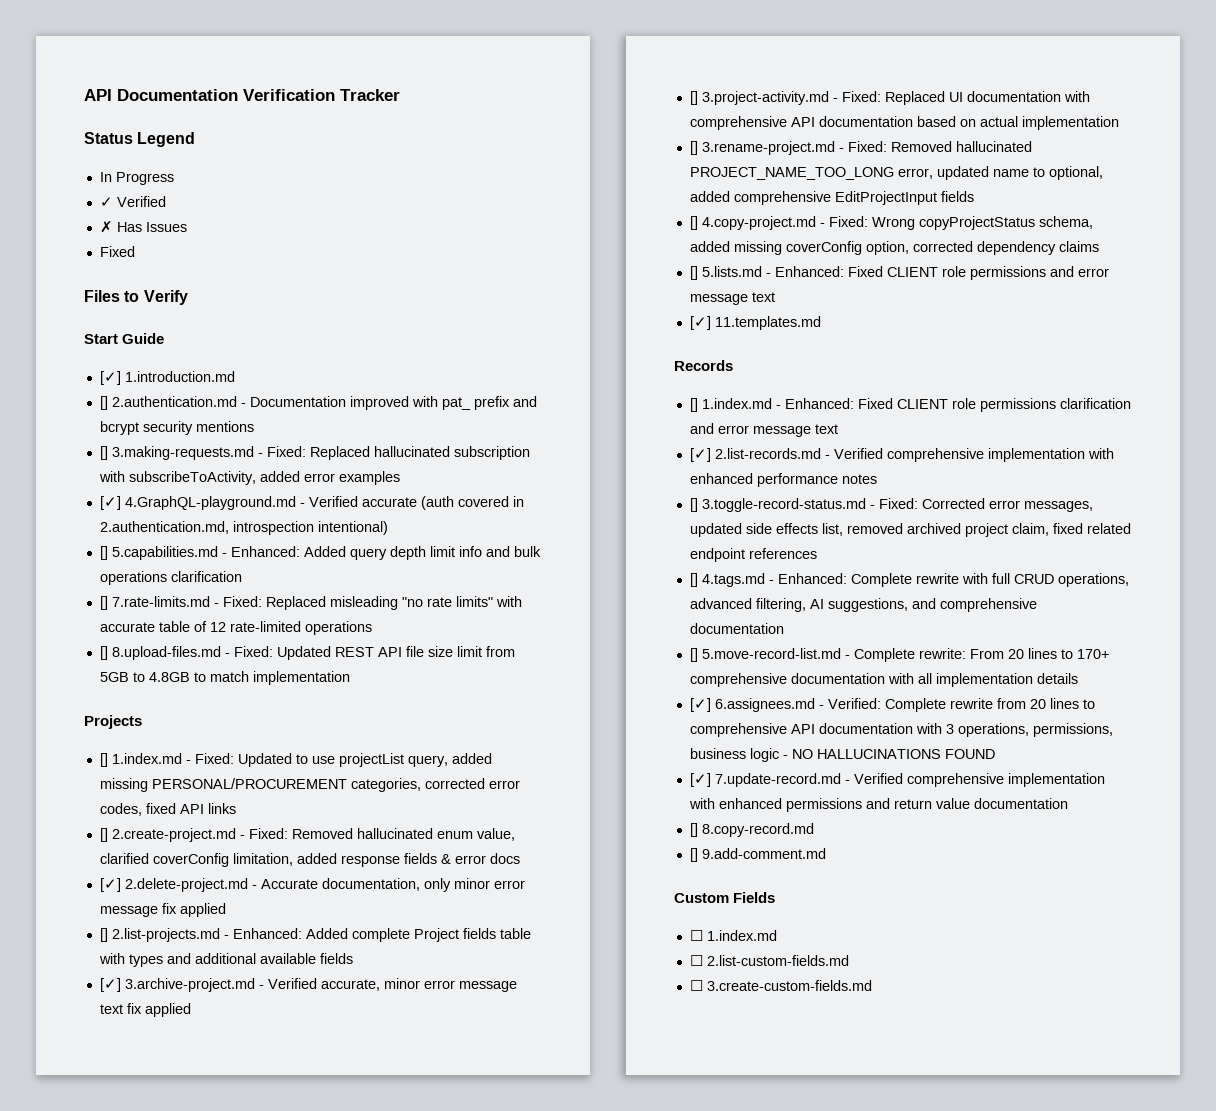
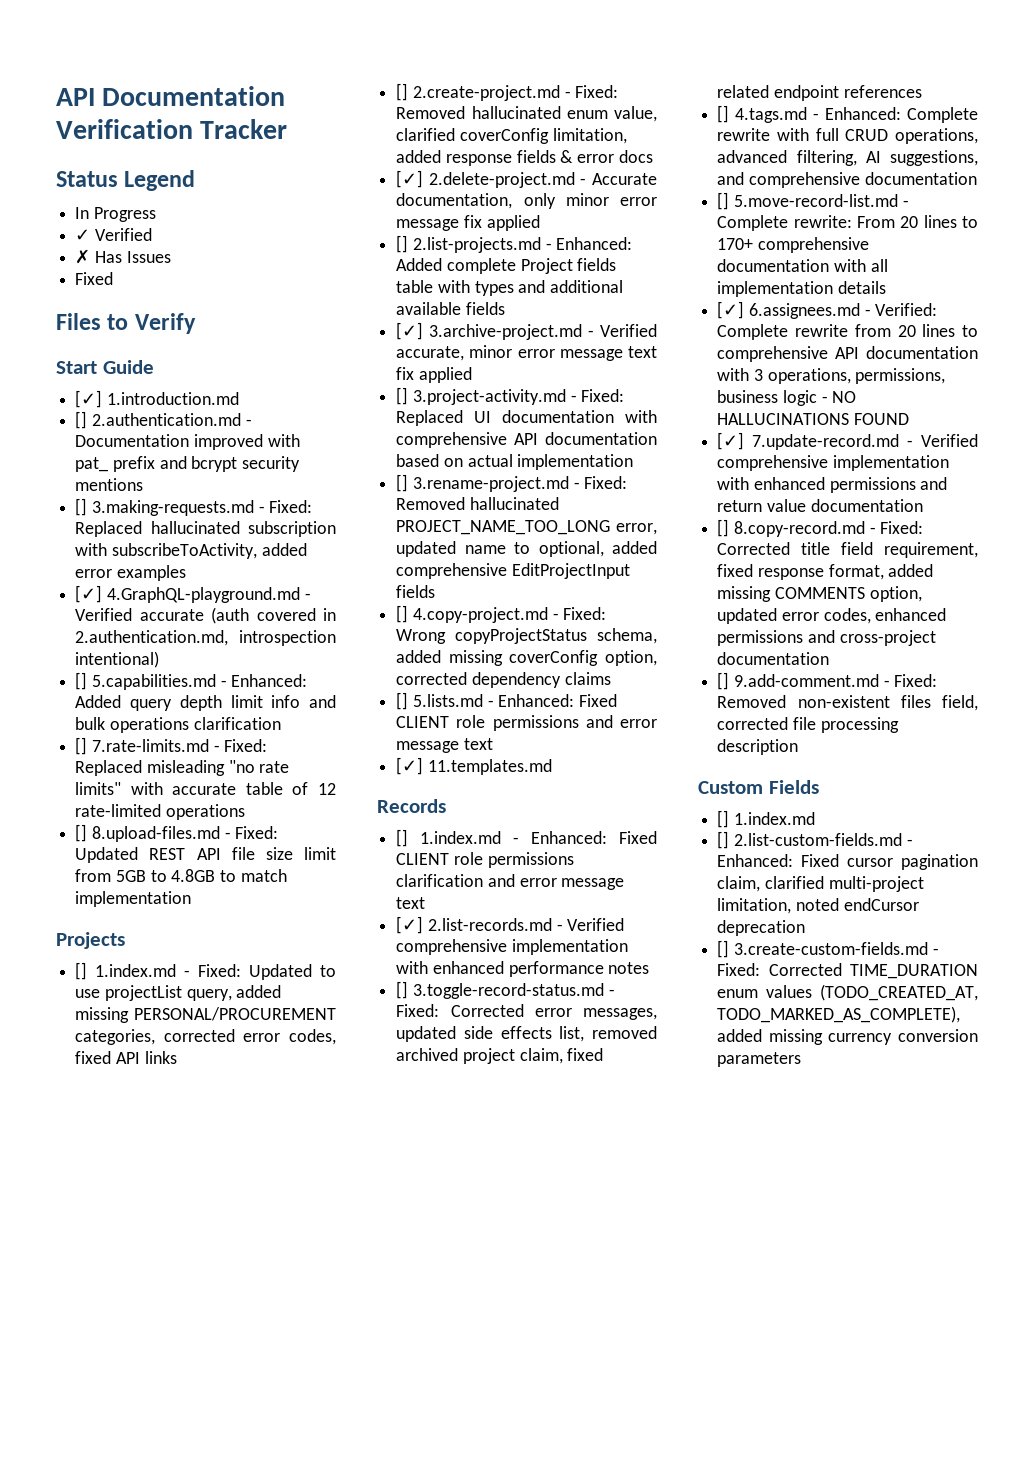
[689,848,826,862] // [] 9.add-comment.md -> [869,521,924,534] [717,542,978,558] [717,564,934,580] [717,586,922,602] [717,608,947,624] [717,630,936,646] [717,652,830,665] [717,672,938,690] [717,695,978,711] [717,717,899,733] [717,739,799,755] - Fixed: Corrected title field requirement, fixed response format, added missing COMMENTS option, updated error codes, enhanced permissions and cross-project documentation // [] 9.add-comment.md - Fixed: Removed non-existent files field, corrected file processing description
[689,930,703,941] ☐ -> [717,810,730,828] []
[689,955,703,966] ☐ -> [717,831,730,849] []
[689,980,872,991] // ☐ 3.create-custom-fields.md -> [906,839,913,846] [717,854,978,870] [717,876,924,892] [717,898,919,914] [717,920,806,936] [717,940,939,958] [717,963,978,979] [717,984,978,1001] [717,1006,961,1023] [717,1029,978,1045] [717,1052,802,1067] - Enhanced: Fixed cursor pagination claim, clarified multi-project limitation, noted endCursor deprecation // [] 3.create-custom-fields.md - Fixed: Corrected TIME_DURATION enum values (TODO_CREATED_AT, TODO_MARKED_AS_COMPLETE), added missing currency conversion parameters

